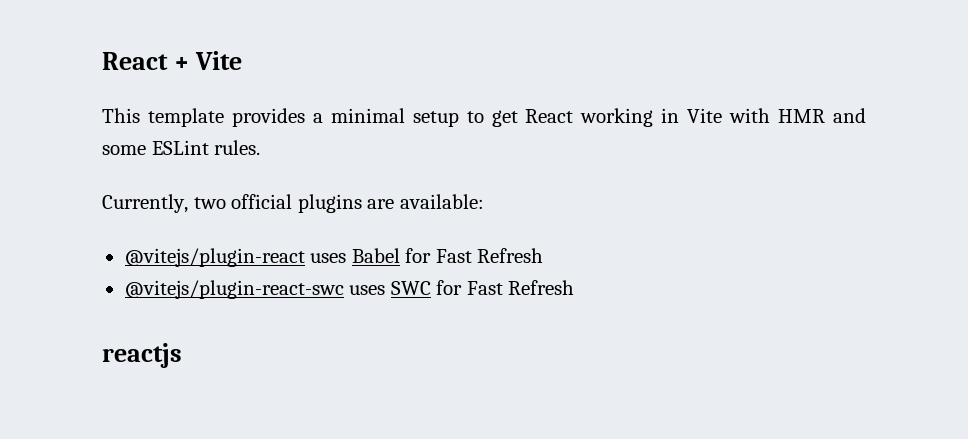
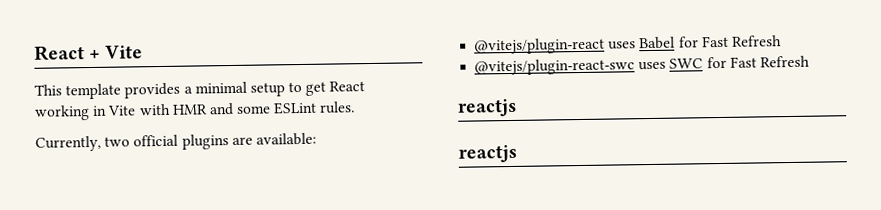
(182, 355) none -> [458,144,517,163] // reactjs

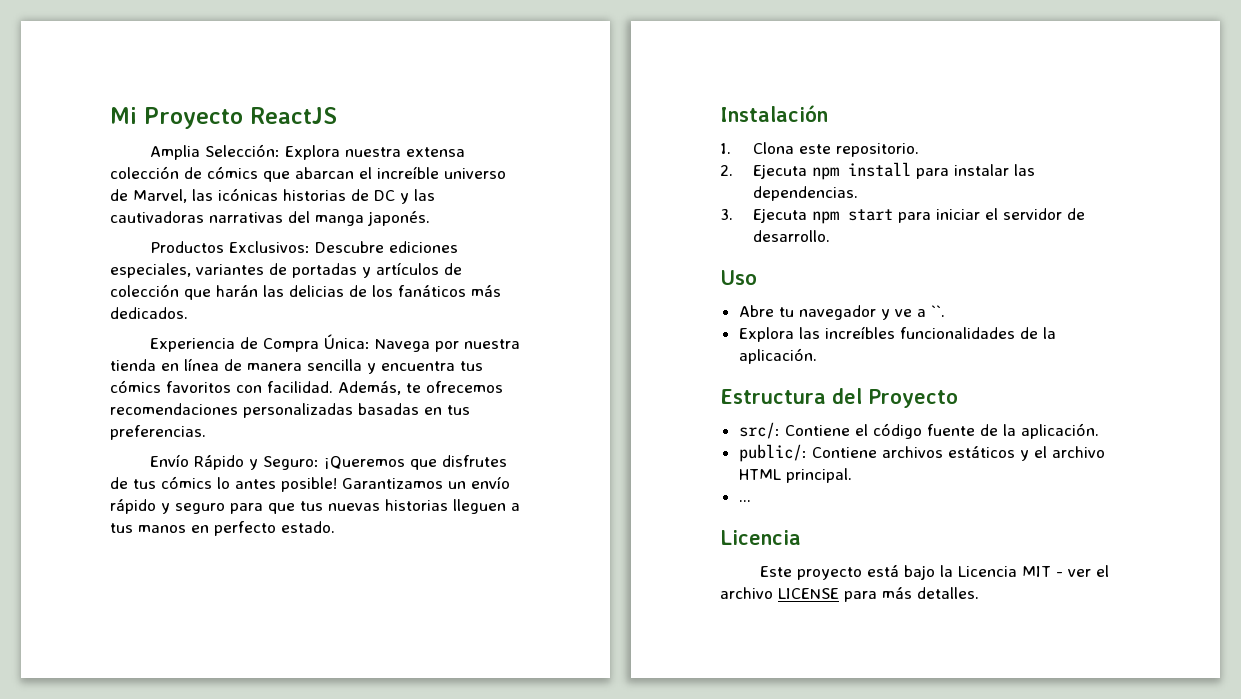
[34,45,143,61] [34,81,366,100] [34,101,356,121] [35,132,317,152] [474,35,782,55] [474,55,810,76] [457,98,517,117] [458,144,517,163] React + Vite // This template provides a minimal setup to get React working in Vite with HMR and some ESLint rules. // Currently, two official plugins are available: // @vitejs/plugin-react uses Babel for Fast Refresh // @vitejs/plugin-react-swc uses SWC for Fast Refresh // reactjs // reactjs -> [110,107,337,129] [150,144,466,160] [110,166,506,182] [110,188,435,204] [110,211,430,226] [150,241,459,253] [110,262,462,278] [110,284,501,300] [110,307,188,319] [150,334,521,352] [110,358,483,374] [110,380,503,395] [110,403,470,418] [110,425,206,440] [150,454,508,470] [110,476,510,492] [110,499,520,514] [110,521,335,536] [720,105,828,122] [720,142,919,157] [720,162,1035,180] [752,186,858,201] [720,208,1085,224] [752,230,830,242] [720,270,757,285] [738,305,945,320] [738,326,1056,342] [738,348,817,364] [720,388,958,408] [738,422,1099,439] [738,444,1105,462] [738,468,852,483] [738,500,751,502] [720,530,801,545] [760,565,1110,580] [720,587,979,602] Mi Proyecto ReactJS // Amplia Selección: Explora nuestra extensa colección de cómics que abarcan el increíble universo de Marvel, las icónicas historias de DC y las cautivadoras narrativas del manga japonés. // Productos Exclusivos: Descubre ediciones especiales, variantes de portadas y artículos de colección que harán las delicias de los fanáticos más dedicados. // Experiencia de Compra Única: Navega por nuestra tienda en línea de manera sencilla y encuentra tus cómics favoritos con facilidad. Además, te ofrecemos recomendaciones personalizadas basadas en tus preferencias. // Envío Rápido y Seguro: ¡Queremos que disfrutes de tus cómics lo antes posible! Garantizamos un envío rápido y seguro para que tus nuevas historias lleguen a tus manos en perfecto estado. // Instalación // 1. Clona este repositorio. // 2. Ejecuta npm install para instalar las dependencias. // 3. Ejecuta npm start para iniciar el servidor de desarrollo. // Uso // Abre tu navegador y ve a ``. // Explora las increíbles funcionalidades de la aplicación. // Estructura del Proyecto // src/: Contiene el código fuente de la aplicación. // public/: Contiene archivos estáticos y el archivo HTML principal. // ... // Licencia // Este proyecto está bajo la Licencia MIT - ver el archivo LICENSE para más detalles.

